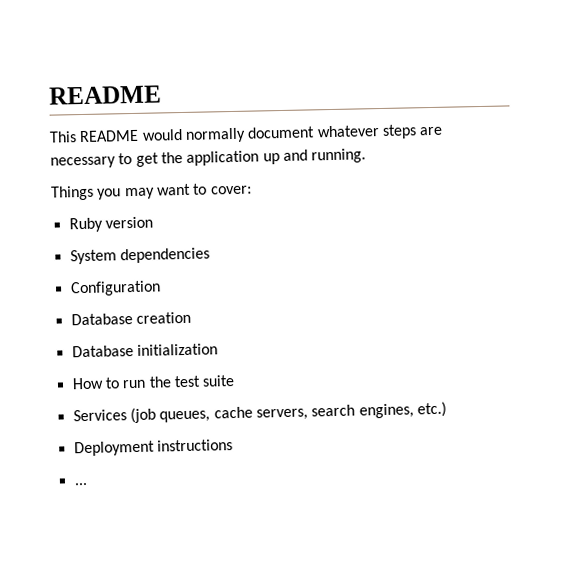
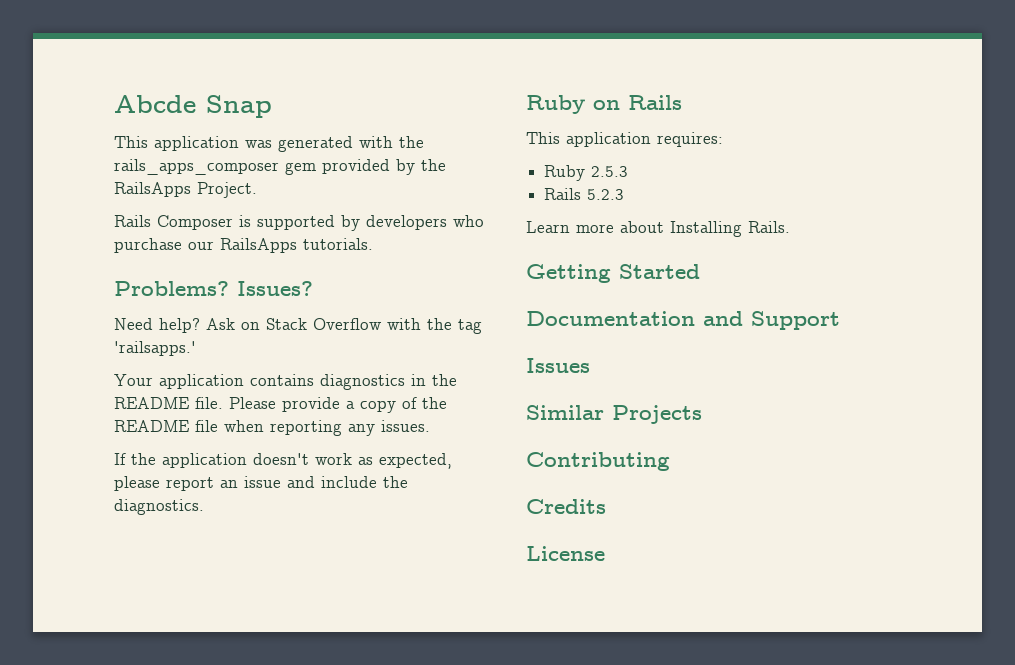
[49,85,162,105] [49,124,444,143] [50,148,367,169] [51,183,252,201] [68,216,153,233] [69,247,210,265] [69,280,161,297] [70,311,191,326] [71,343,218,358] [71,374,236,390] [72,401,447,424] [73,439,233,457] [73,482,88,486] README // This README would normally document whatever steps are necessary to get the application up and running. // Things you may want to cover: // Ruby version // System dependencies // Configuration // Database creation // Database initialization // How to run the test suite // Services (job queues, cache servers, search engines, etc.) // Deployment instructions // ... -> [114,95,272,118] [114,136,424,152] [114,159,446,175] [114,182,257,198] [114,215,484,231] [114,238,373,253] [114,281,313,296] [114,318,482,334] [114,341,196,356] [114,374,457,390] [114,397,447,413] [114,420,430,436] [114,453,452,469] [114,476,408,491] [114,499,204,515] [526,95,682,114] [526,132,723,147] [544,165,629,181] [544,188,625,200] [526,221,790,237] [526,264,700,283] [526,311,840,330] [526,358,590,373] [526,405,702,424] [526,452,670,471] [526,499,606,514] [526,546,605,561] Abcde Snap // This application was generated with the rails_apps_composer gem provided by the RailsApps Project. // Rails Composer is supported by developers who purchase our RailsApps tutorials. // Problems? Issues? // Need help? Ask on Stack Overflow with the tag 'railsapps.' // Your application contains diagnostics in the README file. Please provide a copy of the README file when reporting any issues. // If the application doesn't work as expected, please report an issue and include the diagnostics. // Ruby on Rails // This application requires: // Ruby 2.5.3 // Rails 5.2.3 // Learn more about Installing Rails. // Getting Started // Documentation and Support // Issues // Similar Projects // Contributing // Credits // License

